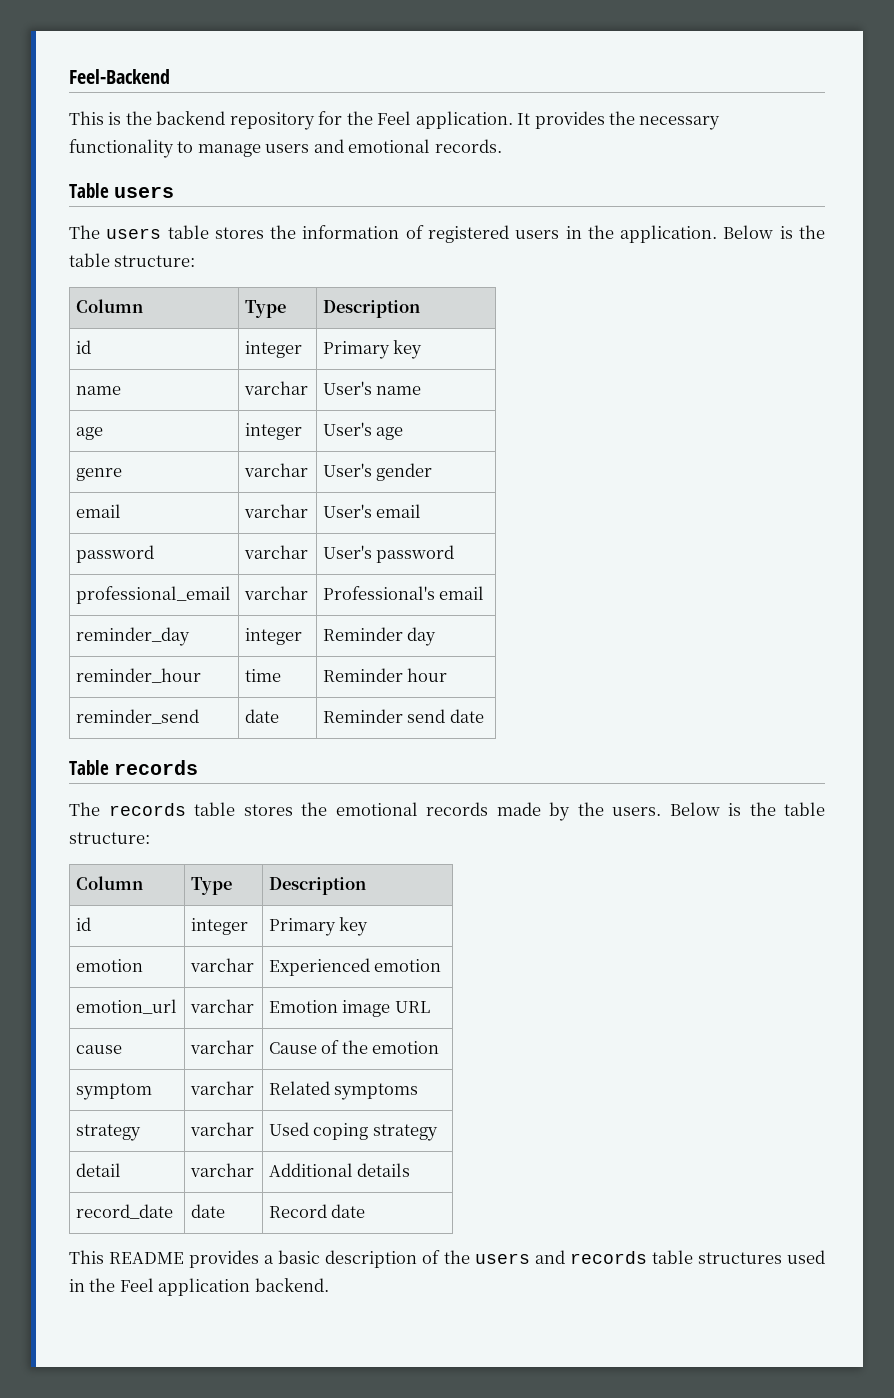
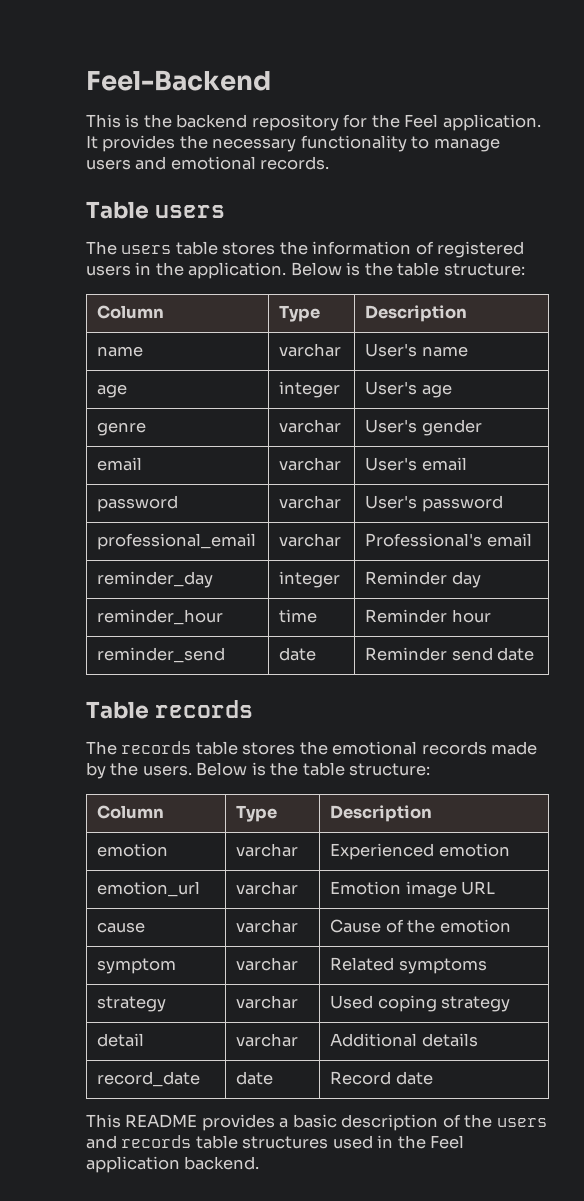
[75,340,91,354] [244,341,302,358] [322,340,423,359] // id | integer | Primary key -> (468, 313) none
[75,917,91,931] [190,918,248,935] [268,917,369,936] // id | integer | Primary key -> (433, 813) none

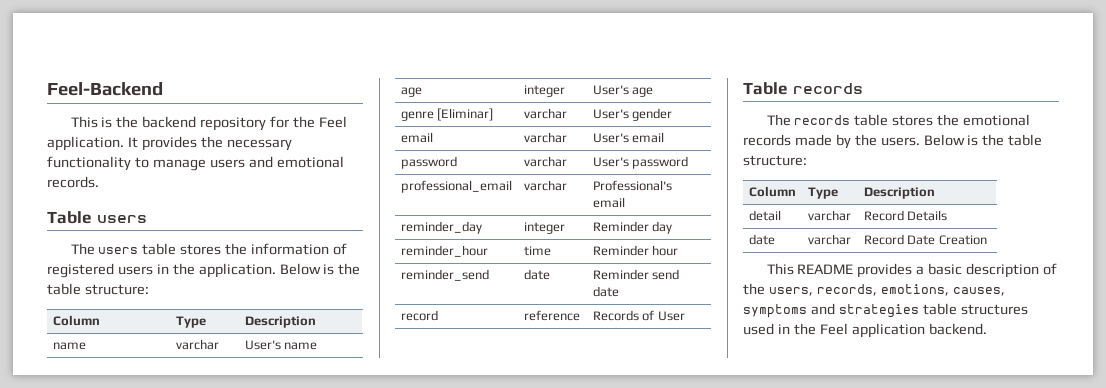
(147, 429) none -> [437,108,494,121] [Eliminar]
(535, 654) none -> [400,310,438,321] [523,310,580,321] [592,310,685,321] // record | reference | Records of User
[97,843,169,857] [236,843,299,857] [330,843,510,860] [97,881,201,897] [236,881,299,895] [330,881,496,898] [97,922,146,933] [236,919,299,933] [330,919,511,933] [97,958,177,974] [236,957,299,971] [330,957,487,974] [97,996,167,1012] [236,995,299,1009] [330,995,511,1012] // emotion | varchar | Experienced emotion // emotion_url | varchar | Emotion image URL // cause | varchar | Cause of the emotion // symptom | varchar | Related symptoms // strategy | varchar | Used coping strategy -> (935, 193) none
[330,1033,478,1047] [97,1071,201,1087] [236,1071,274,1085] [330,1071,433,1085] Additional details // record_date | date | Record date -> [863,210,948,221] [748,234,775,245] [807,234,851,245] [863,234,987,245] Record Details // date | varchar | Record Date Creation
[496,1118,547,1127] [86,1135,192,1149] users and records -> [768,284,1005,296] [743,303,919,318] users, records, emotions, causes, symptoms and strategies

